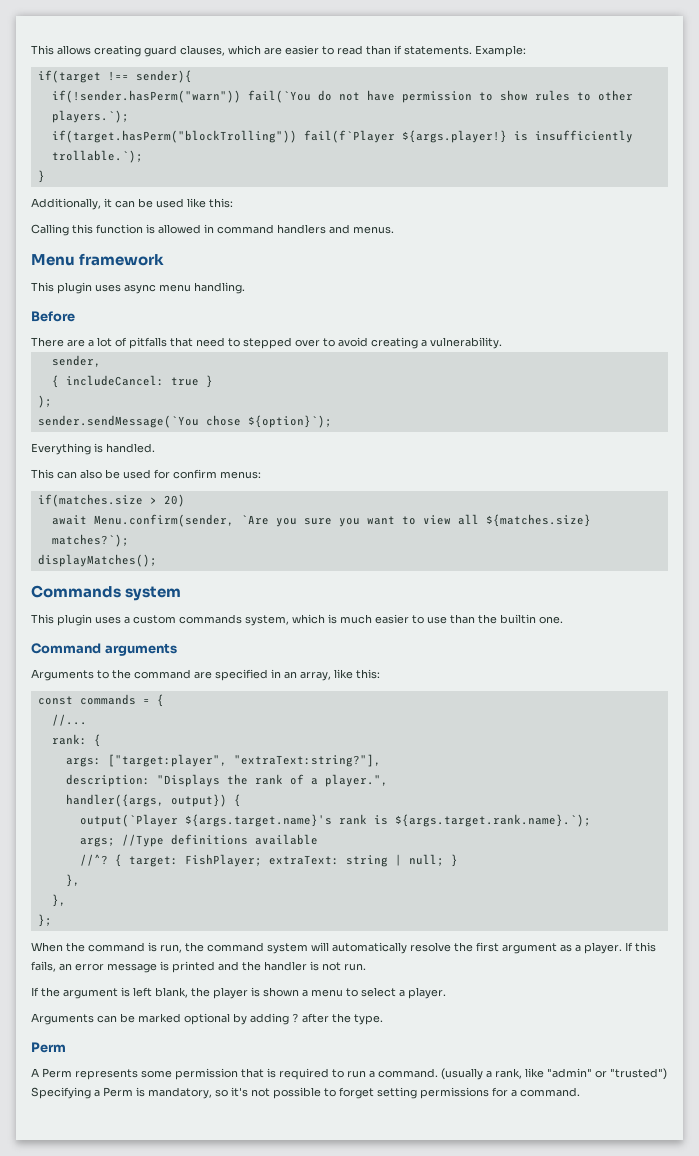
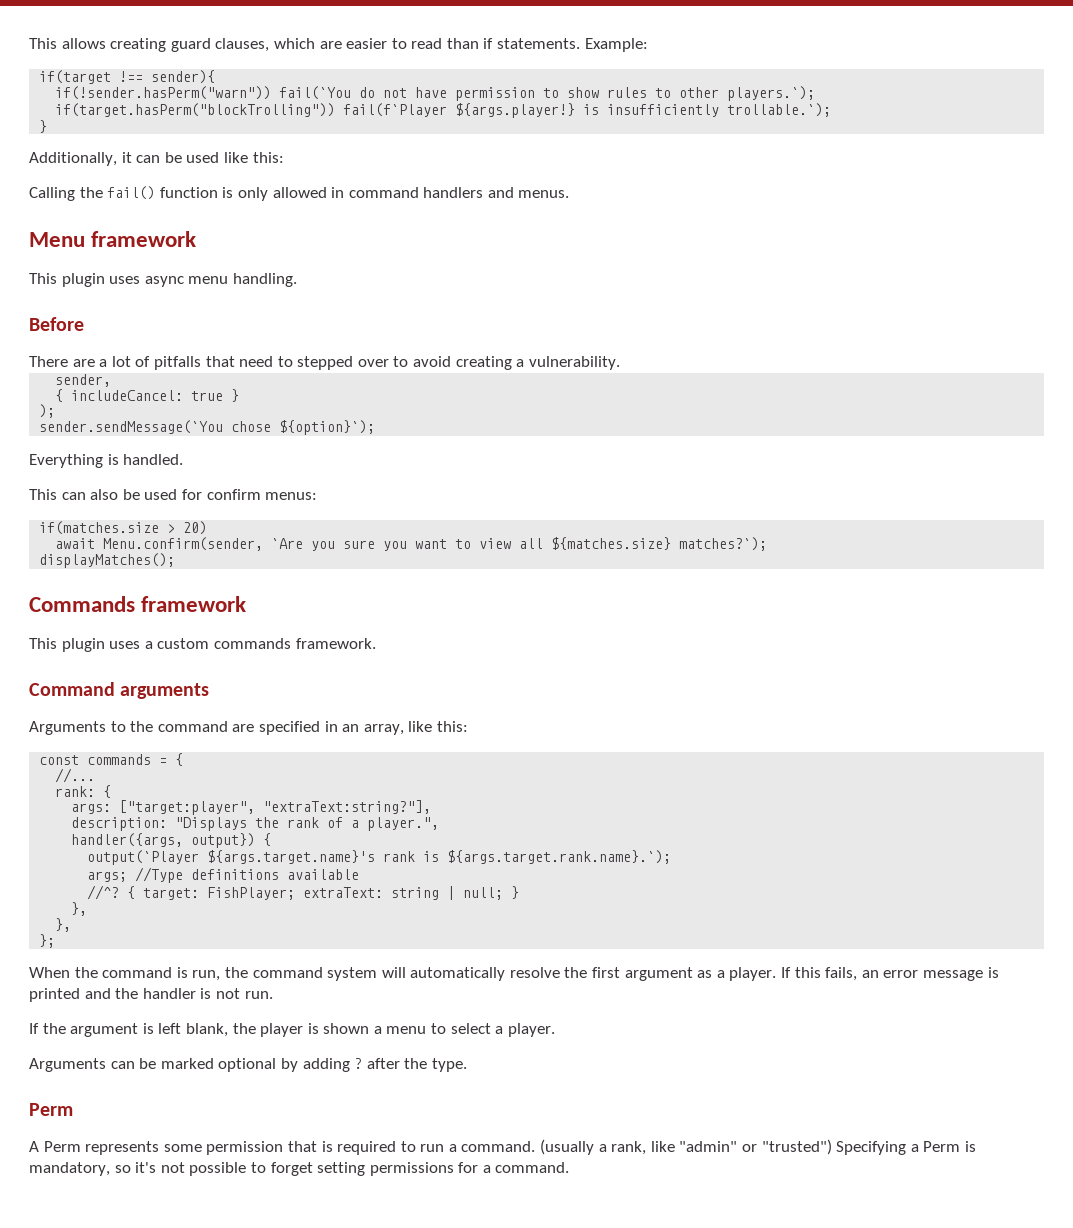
[72,224,93,234] this -> [79,186,156,200] the fail()
(155, 229) none -> [237,187,268,201] only
[125,586,182,601] system -> [141,596,247,612] framework
[245,614,563,626] system, which is much easier to use than the builtin one. -> [295,638,376,649] framework.

